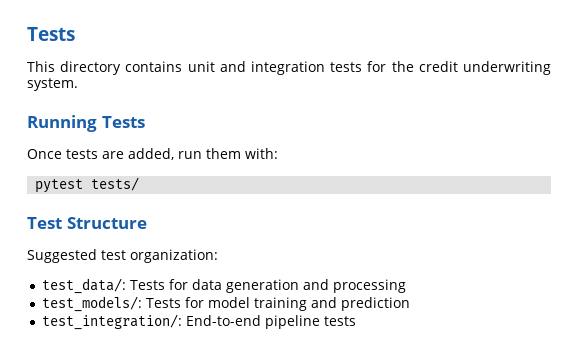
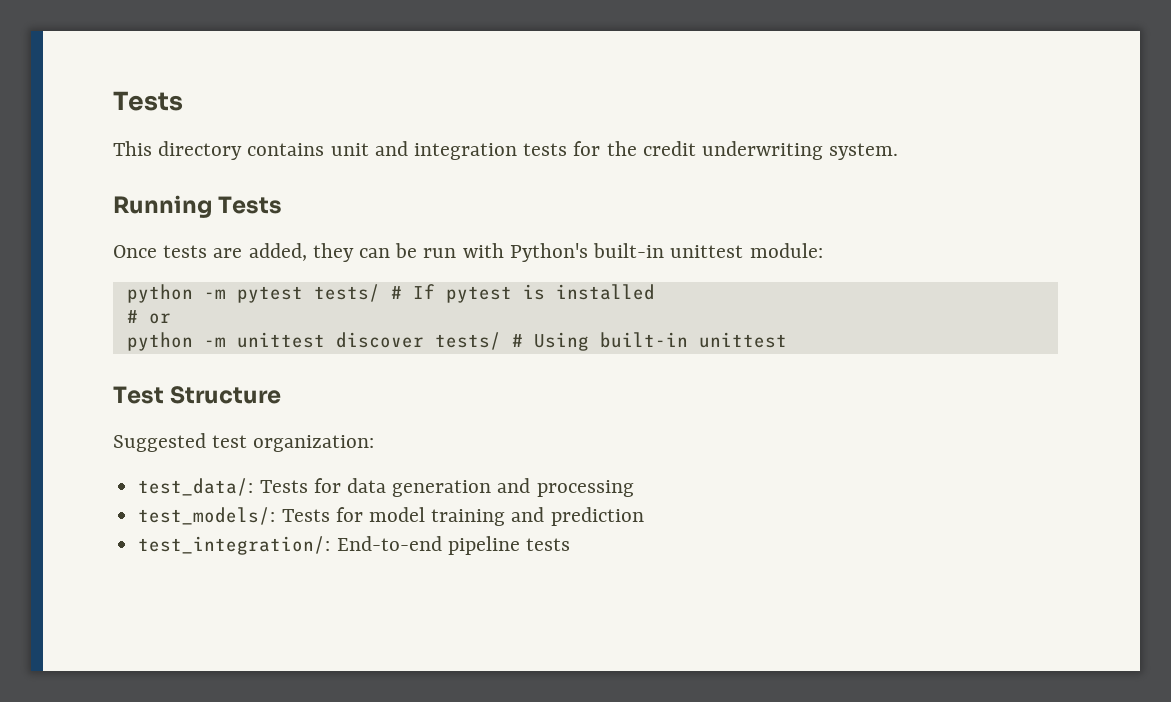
[178,148,278,159] [35,177,140,193] run them with: // pytest tests/ -> [312,243,823,262] [126,284,655,303] [126,310,171,324] [126,332,787,351] they can be run with Python's built-in unittest module: // python -m pytest tests/ # If pytest is installed // # or // python -m unittest discover tests/ # Using built-in unittest

